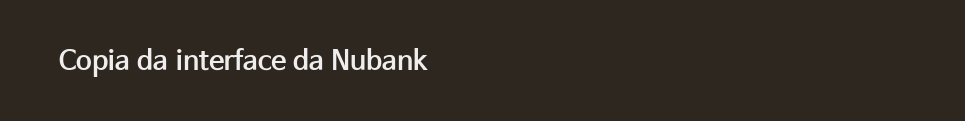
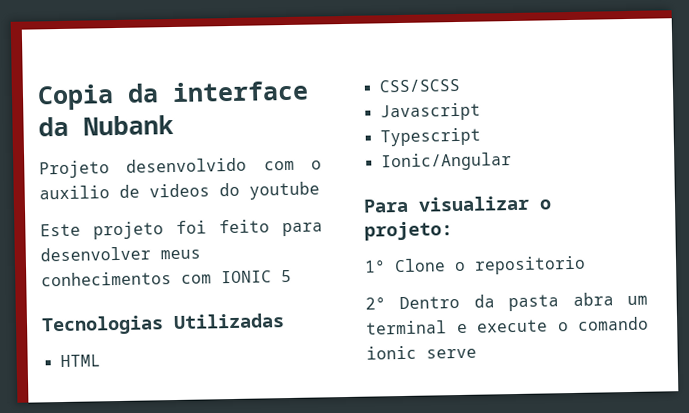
(429, 59) none -> [39,157,322,179] [39,181,320,200] [40,219,323,240] [40,246,201,262] [41,269,292,287] [41,313,285,336] [59,354,101,368] [378,78,460,93] [379,102,481,122] [379,127,481,147] [380,152,512,172] [363,195,552,213] [364,221,453,241] [364,255,586,275] [365,292,648,312] [366,316,649,335] [366,345,477,360] // Projeto desenvolvido com o auxilio de videos do youtube // Este projeto foi feito para desenvolver meus conhecimentos com IONIC 5 // Tecnologias Utilizadas // HTML // CSS/SCSS // Javascript // Typescript // Ionic/Angular // Para visualizar o projeto: // 1° Clone o repositorio // 2° Dentro da pasta abra um terminal e execute o comando ionic serve

